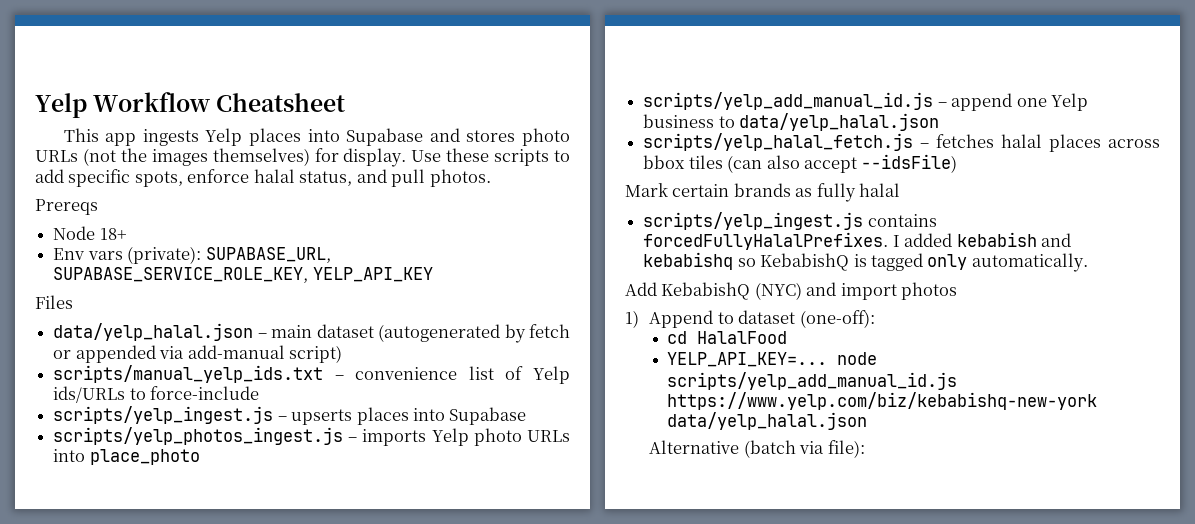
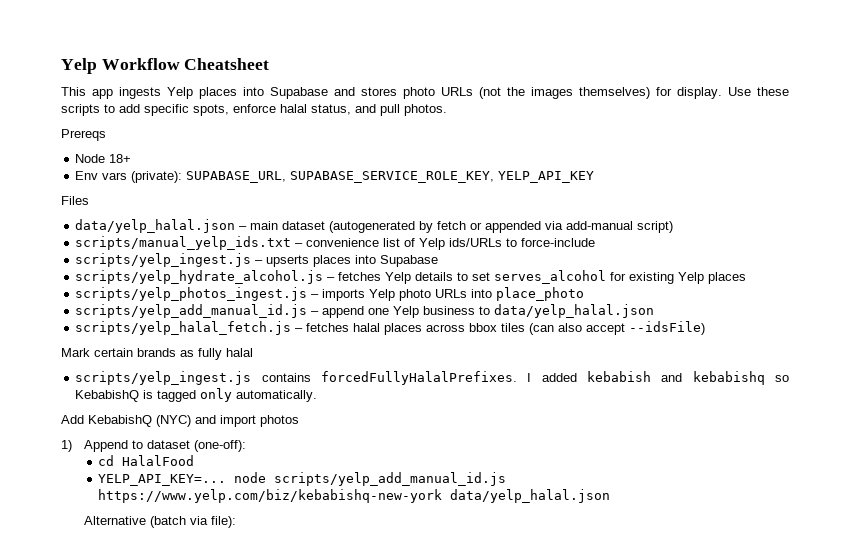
(527, 416) none -> [75,270,747,284] // scripts/yelp_hydrate_alcohol.js – fetches Yelp details to set serves_alcohol for existing Yelp places

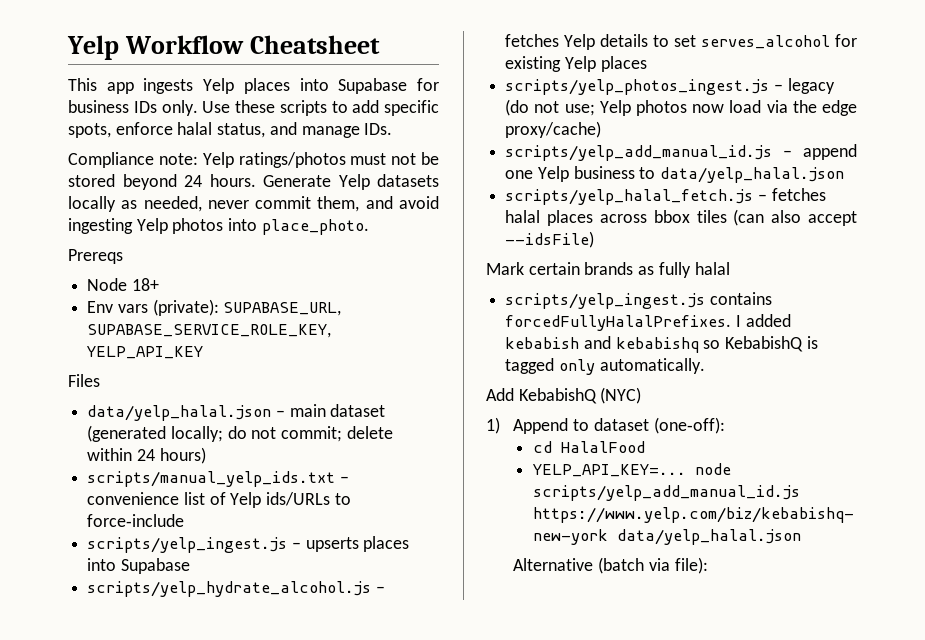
[334,87,722,99] and stores photo URLs (not the images themselves) for display. -> [417,78,440,91] [68,100,198,116] for business IDs only.
[380,104,447,116] pull photos. -> [301,123,393,138] [68,152,439,168] [68,174,439,190] [68,196,439,212] [68,218,369,235] manage IDs. // Compliance note: Yelp ratings/photos must not be stored beyond 24 hours. Generate Yelp datasets locally as needed, never commit them, and avoid ingesting Yelp photos into place_photo.
[329,221,674,233] (autogenerated by fetch or appended via add-manual script) -> [87,425,393,442] [87,447,206,464] (generated locally; do not commit; delete within 24 hours)
[322,287,585,301] imports Yelp photo URLs into place_photo -> [787,78,835,94] [505,99,857,116] [505,121,602,138] legacy (do not use; Yelp photos now load via the edge proxy/cache)
[195,415,299,427] and import photos -> (642, 395) none

